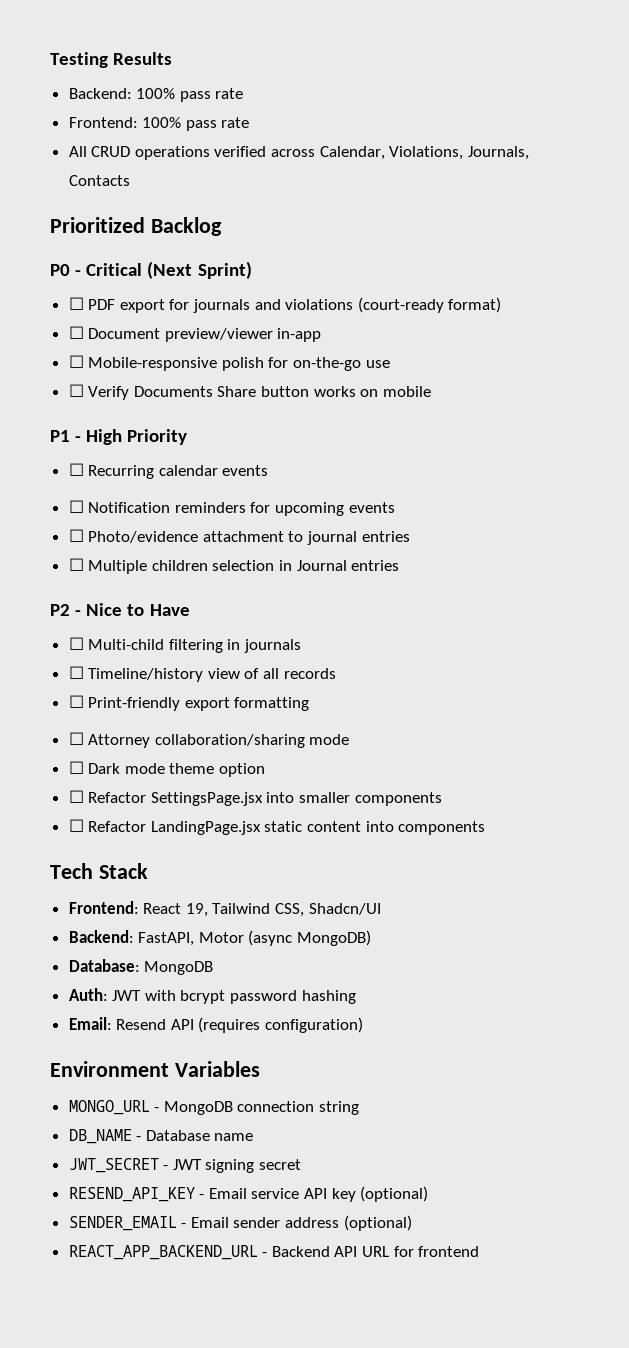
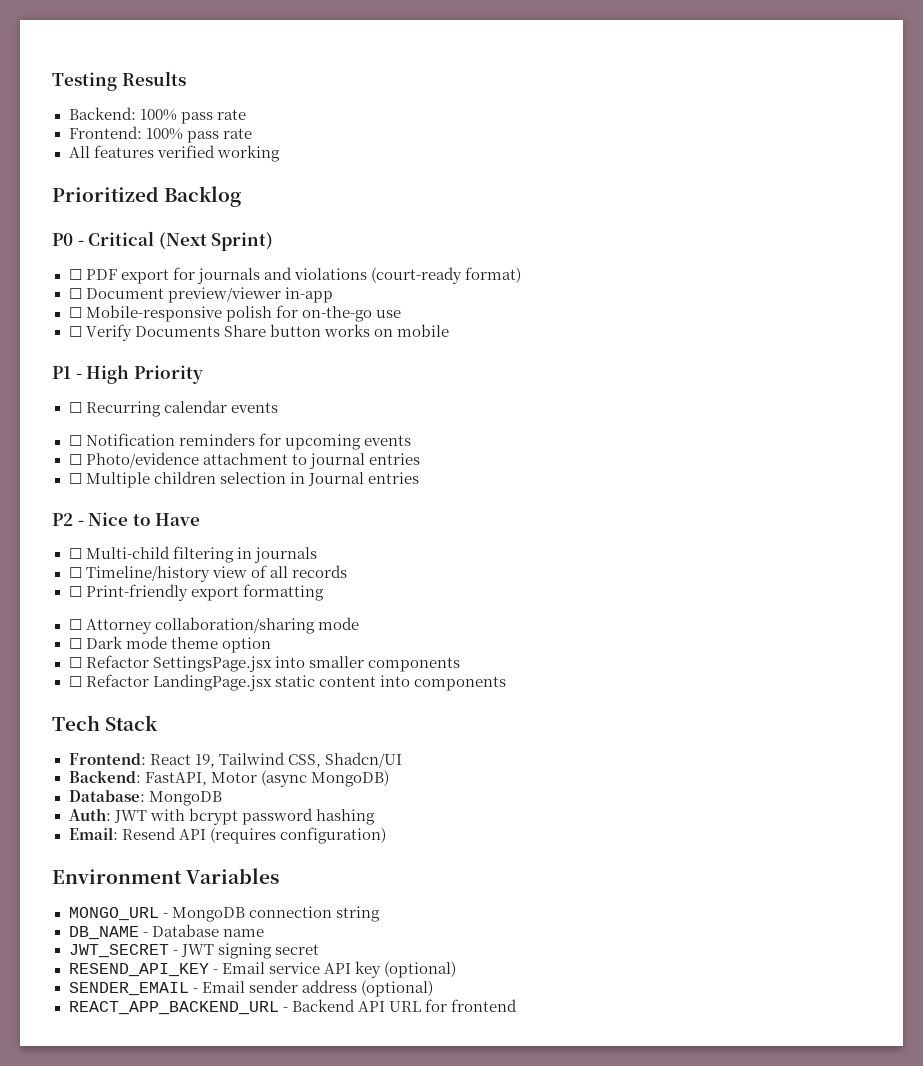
[91,146,529,160] [68,175,130,186] CRUD operations verified across Calendar, Violations, Journals, Contacts -> [93,145,280,162] features verified working

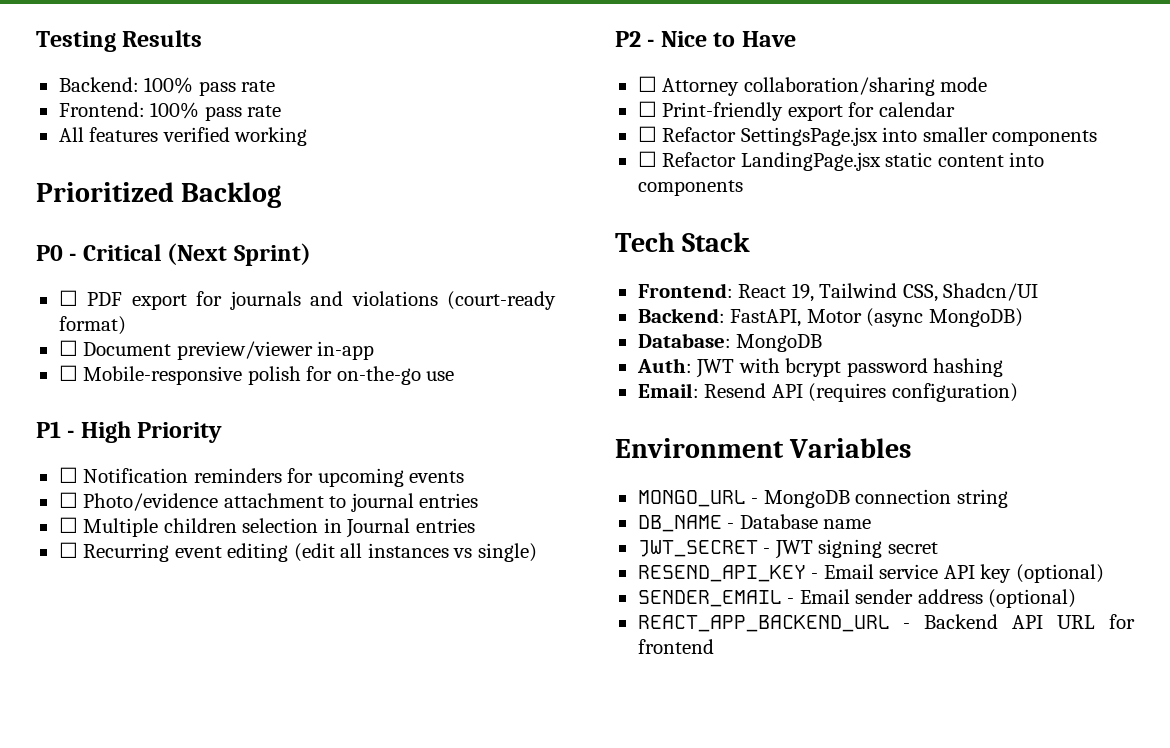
[68,324,449,341] // ☐ Verify Documents Share button works on mobile -> (455, 376) none
[68,400,278,417] // ☐ Recurring calendar events -> (223, 432) none
(419, 478) none -> [58,542,537,562] // ☐ Recurring event editing (edit all instances vs single)
[68,546,317,563] [68,565,347,582] [68,584,324,601] // ☐ Multi-child filtering in journals // ☐ Timeline/history view of all records // ☐ Print-friendly export formatting -> (796, 39) none
[85,636,271,653] Dark mode theme option -> [662,102,955,121] Print-friendly export for calendar

